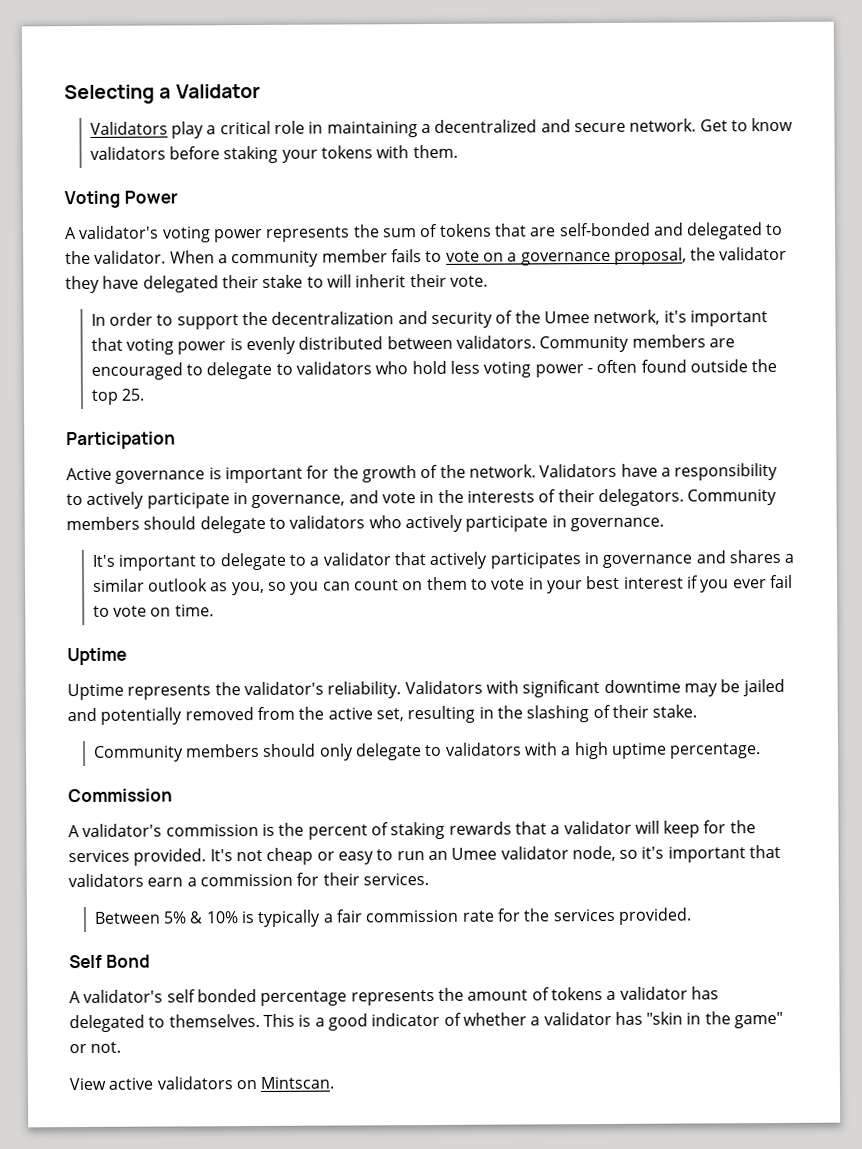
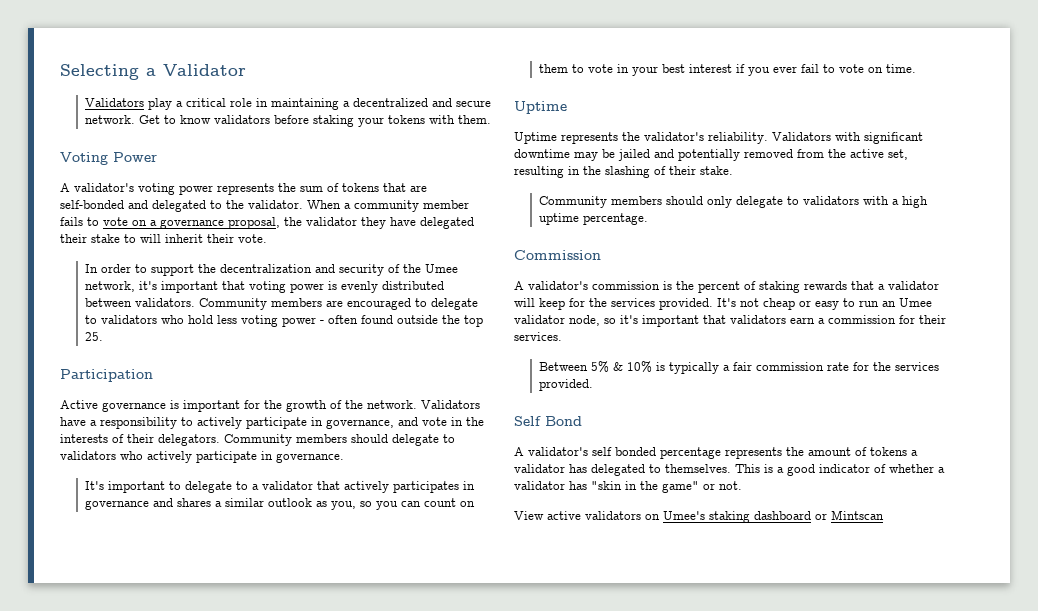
[260,1076,335,1089] Mintscan. -> [663,510,884,523] Umee's staking dashboard or Mintscan

